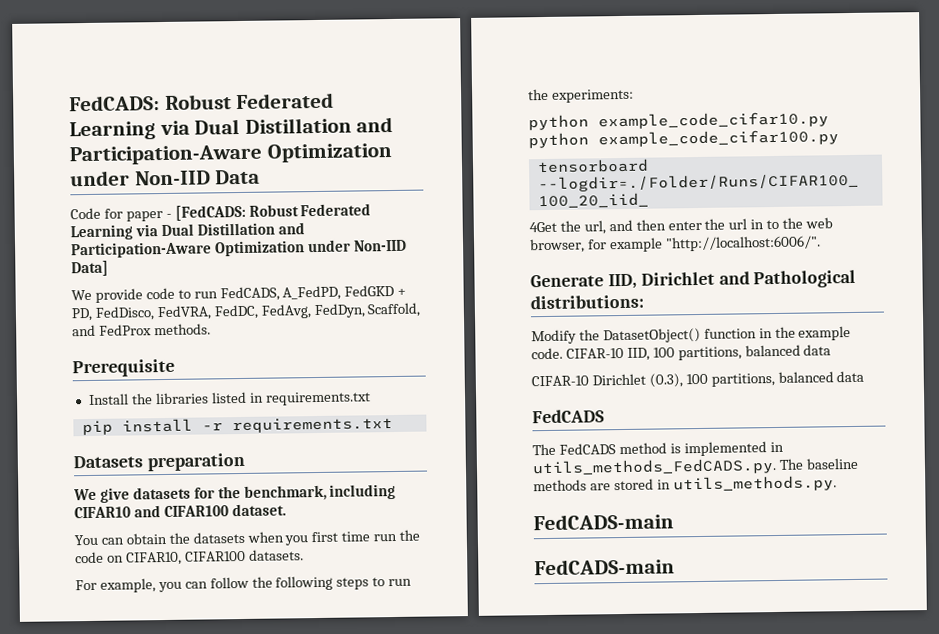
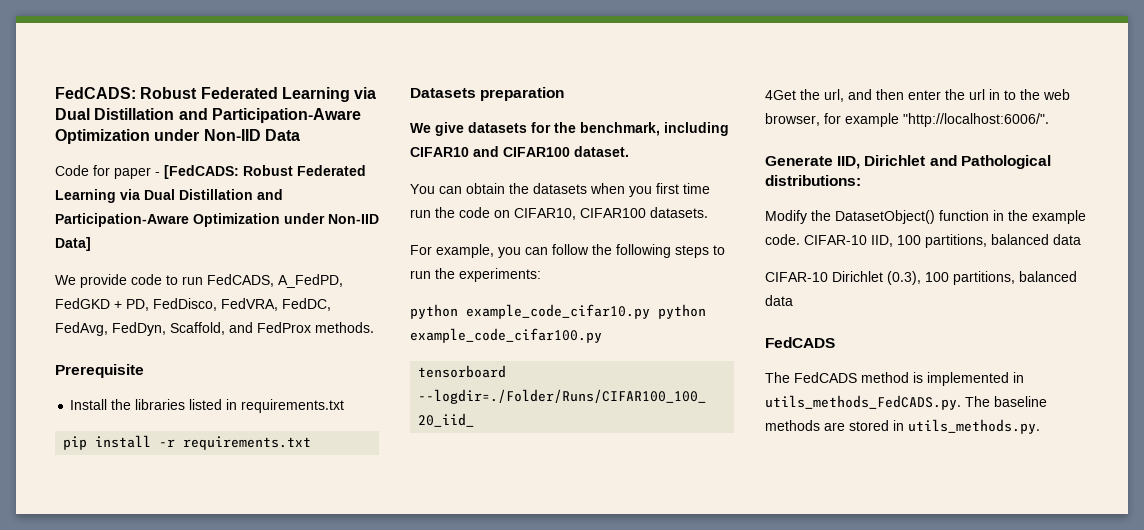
[533,513,674,531] [534,558,675,576] // FedCADS-main // FedCADS-main -> (1040, 426) none

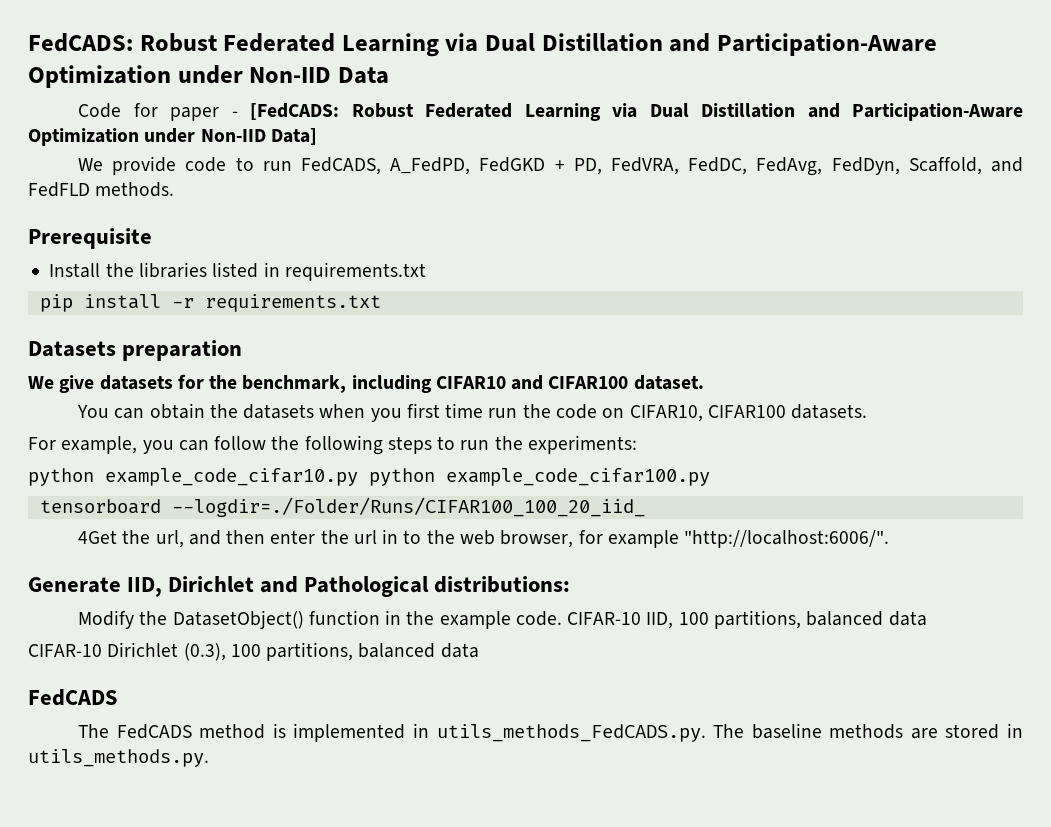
[153,298,217,311] FedDisco, -> (602, 166) none
[257,322,311,333] FedProx -> [28,182,90,197] FedFLD

